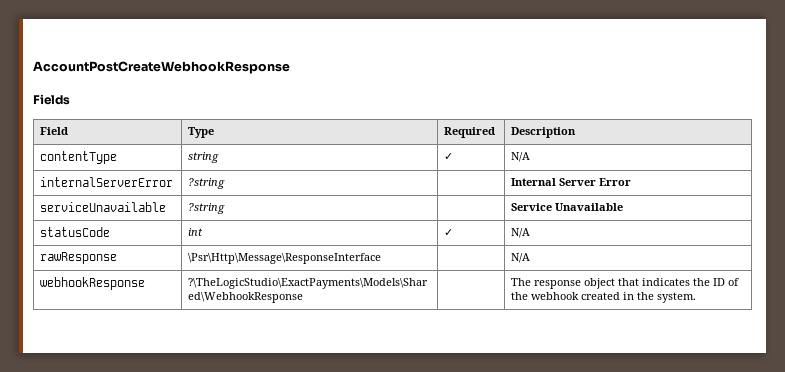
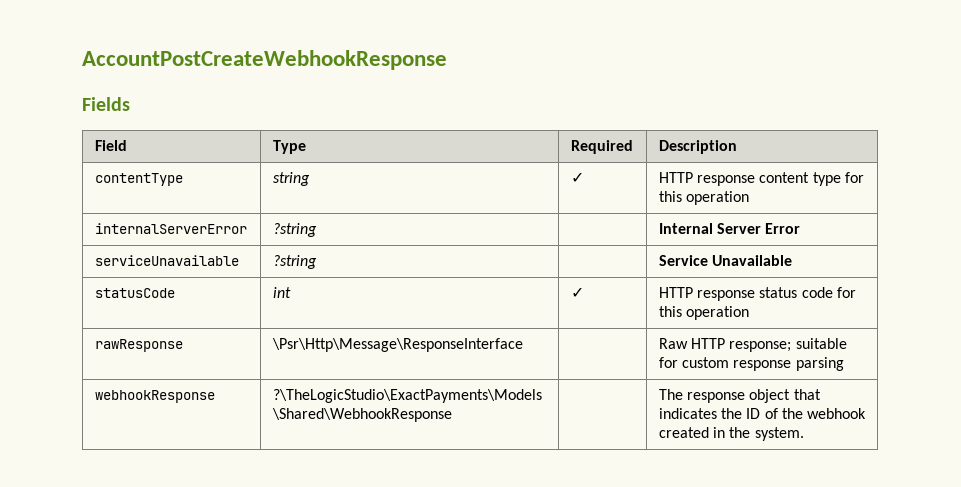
[511,152,531,162] N/A -> [658,172,864,186] [658,191,749,205] HTTP response content type for this operation
[511,228,531,238] [40,252,118,264] [188,253,382,264] [511,253,531,263] N/A // rawResponse | \Psr\Http\Message\ResponseInterface | | N/A -> [658,287,856,301] [658,306,749,320] [94,339,183,352] [271,338,523,352] [658,338,847,352] [658,357,844,371] HTTP response status code for this operation // rawResponse | \Psr\Http\Message\ResponseInterface | | Raw HTTP response; suitable for custom response parsing

